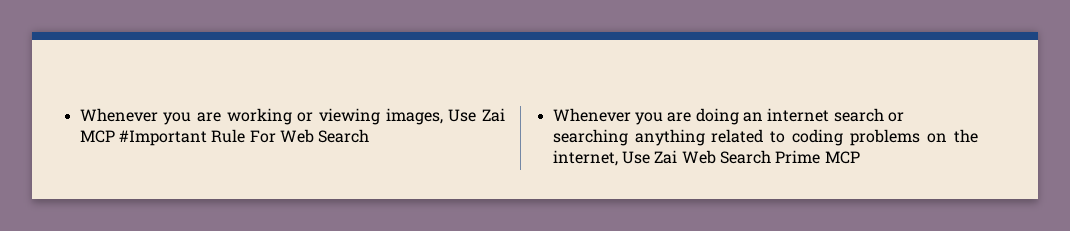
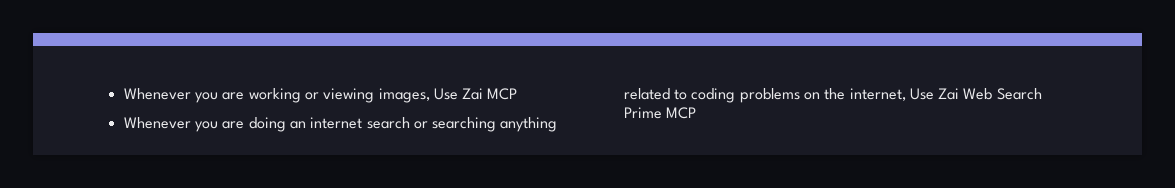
[118,129,370,146] #Important Rule For Web Search -> (518, 94) none

